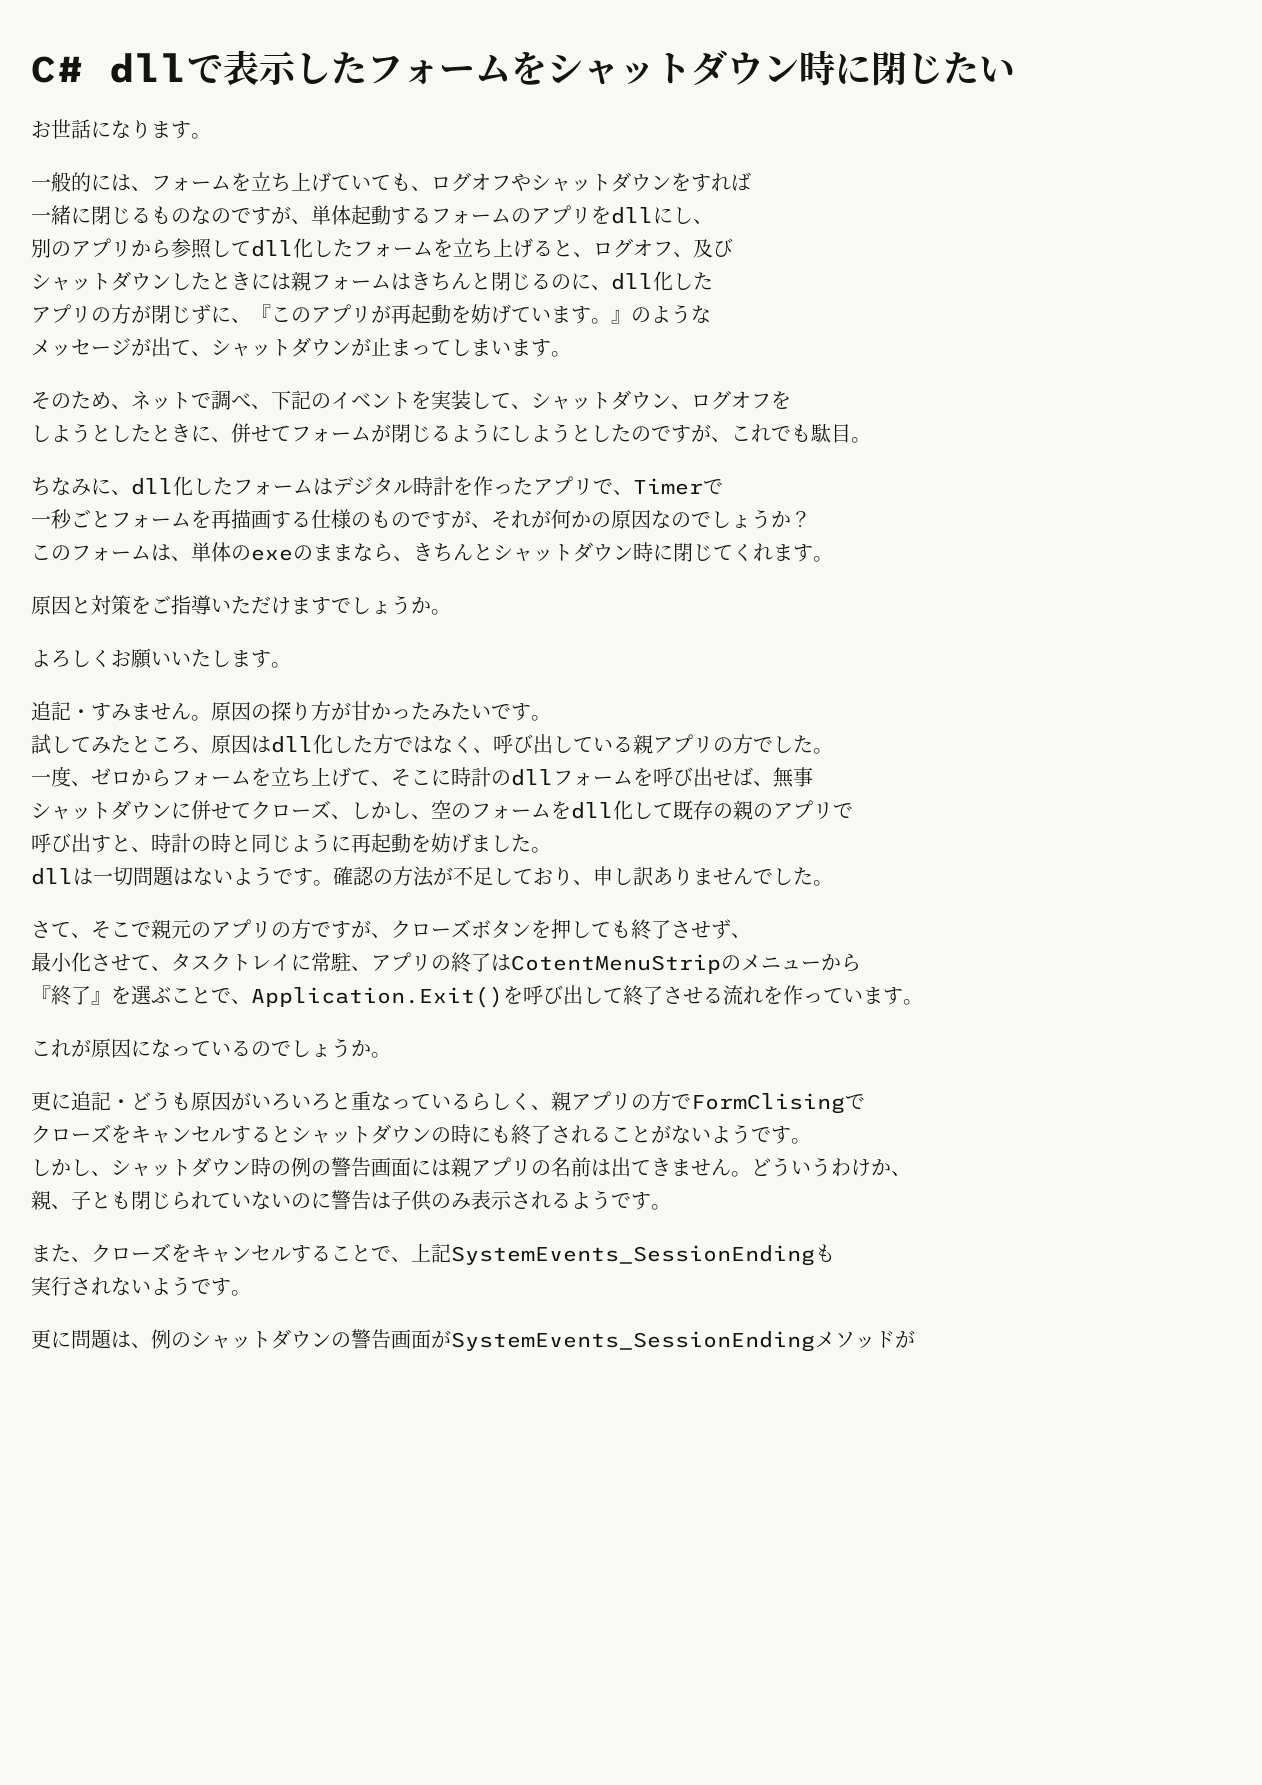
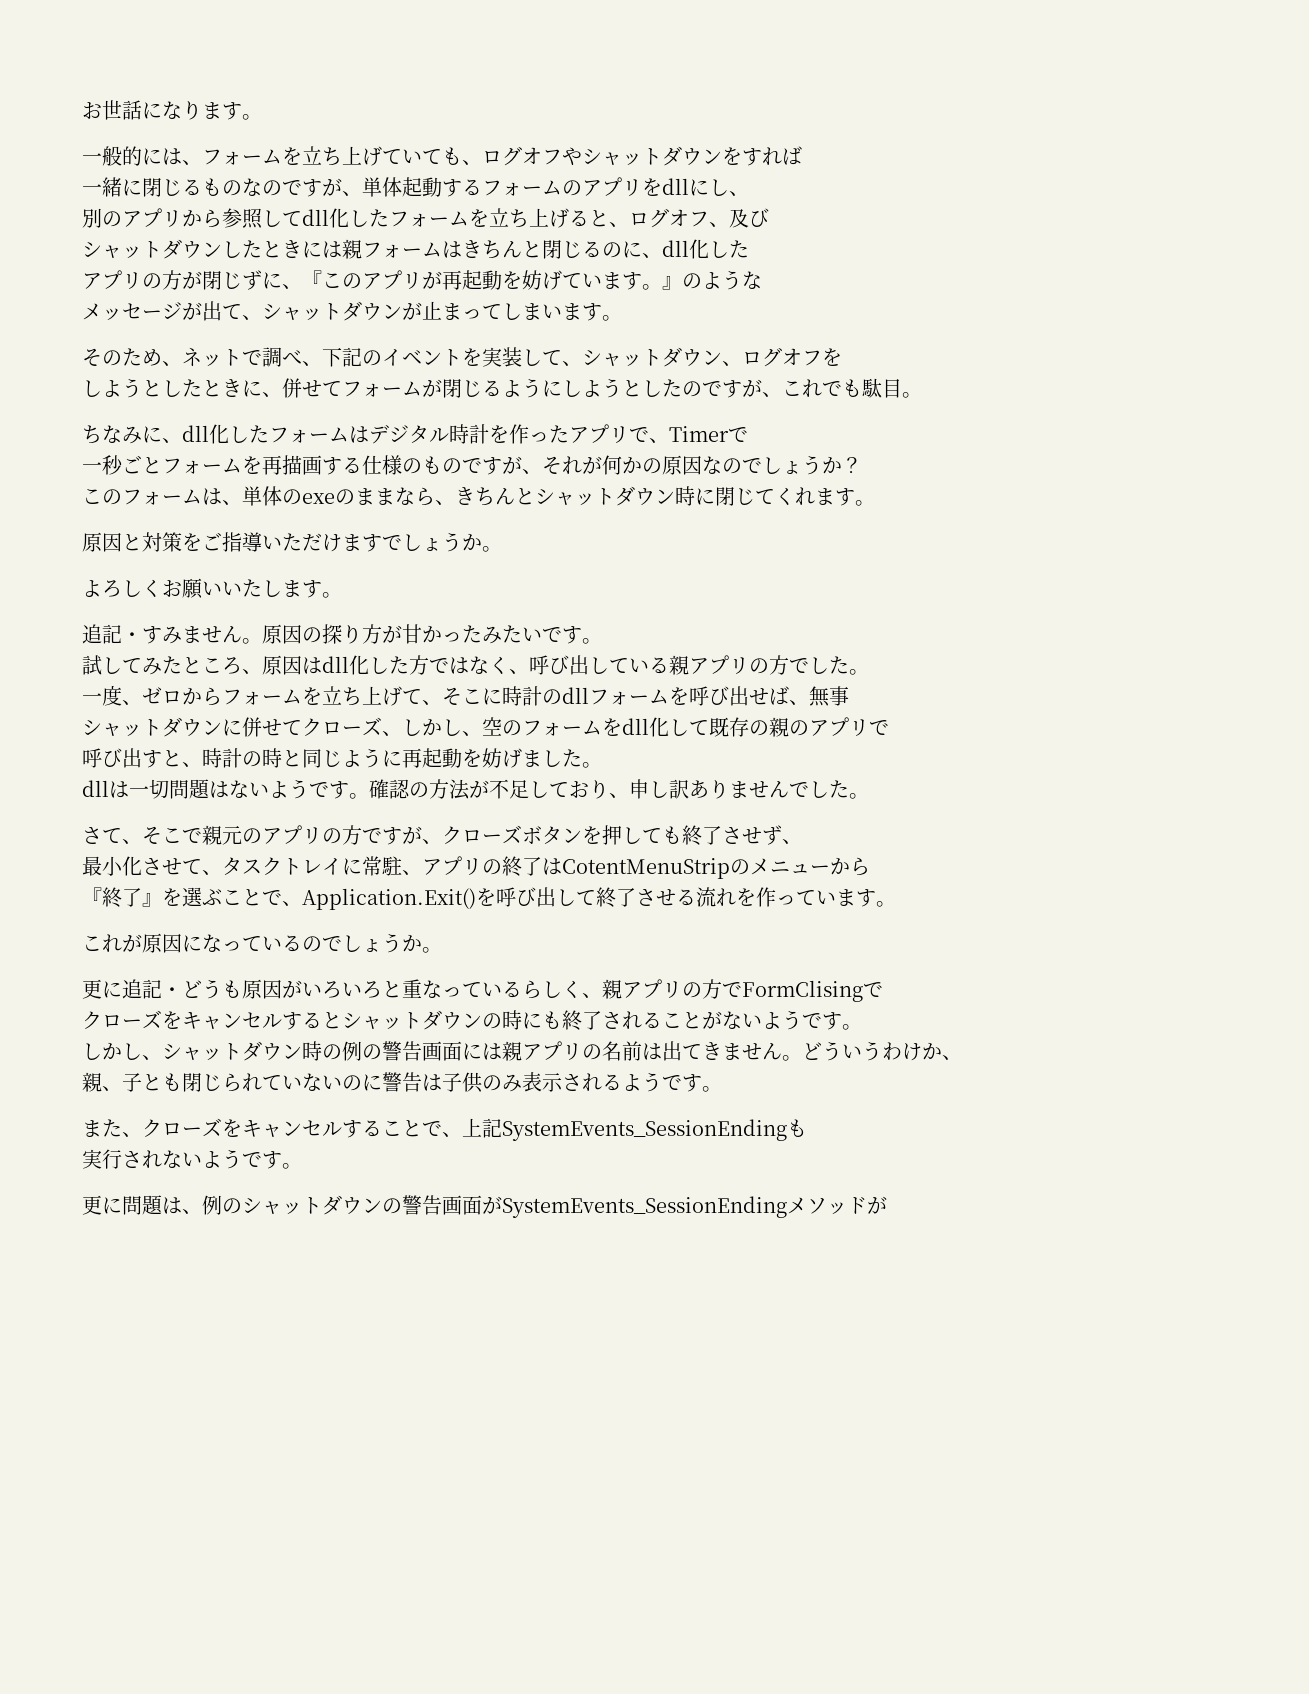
[31,50,1015,86] C# dllで表示したフォームをシャットダウン時に閉じたい // -> (82, 110) none

